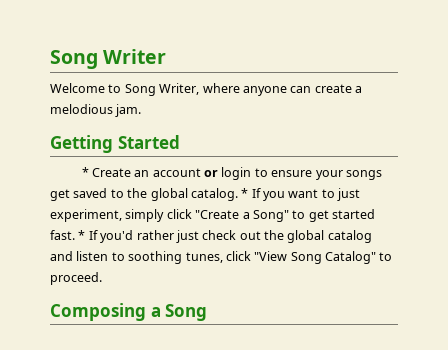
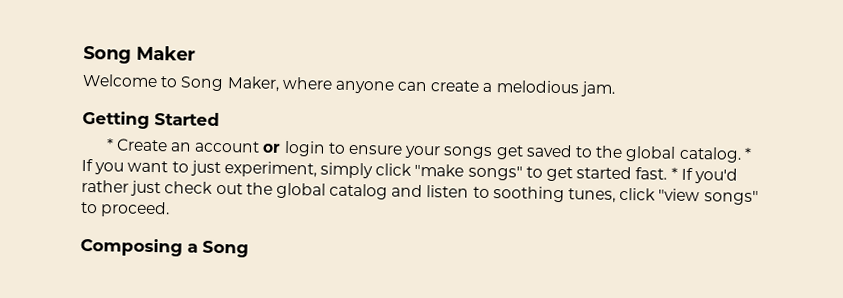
[50,49,167,69] Song Writer -> [83,45,196,64] Song Maker
[159,83,200,95] Writer, -> [226,76,280,92] Maker,
[195,210,289,222] "Create a Song" -> [414,163,523,181] "make songs"
[254,251,376,264] "View Song Catalog" -> [658,188,759,206] "view songs"

